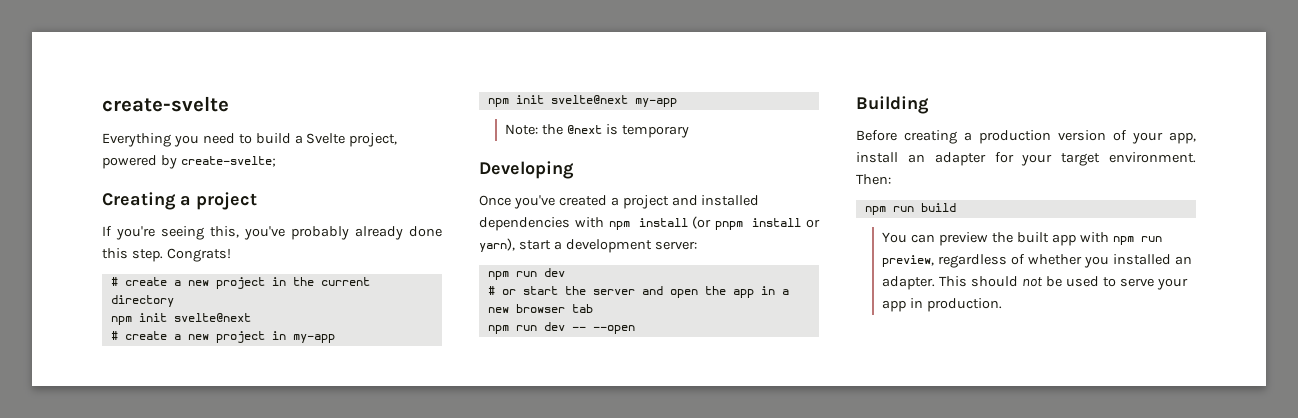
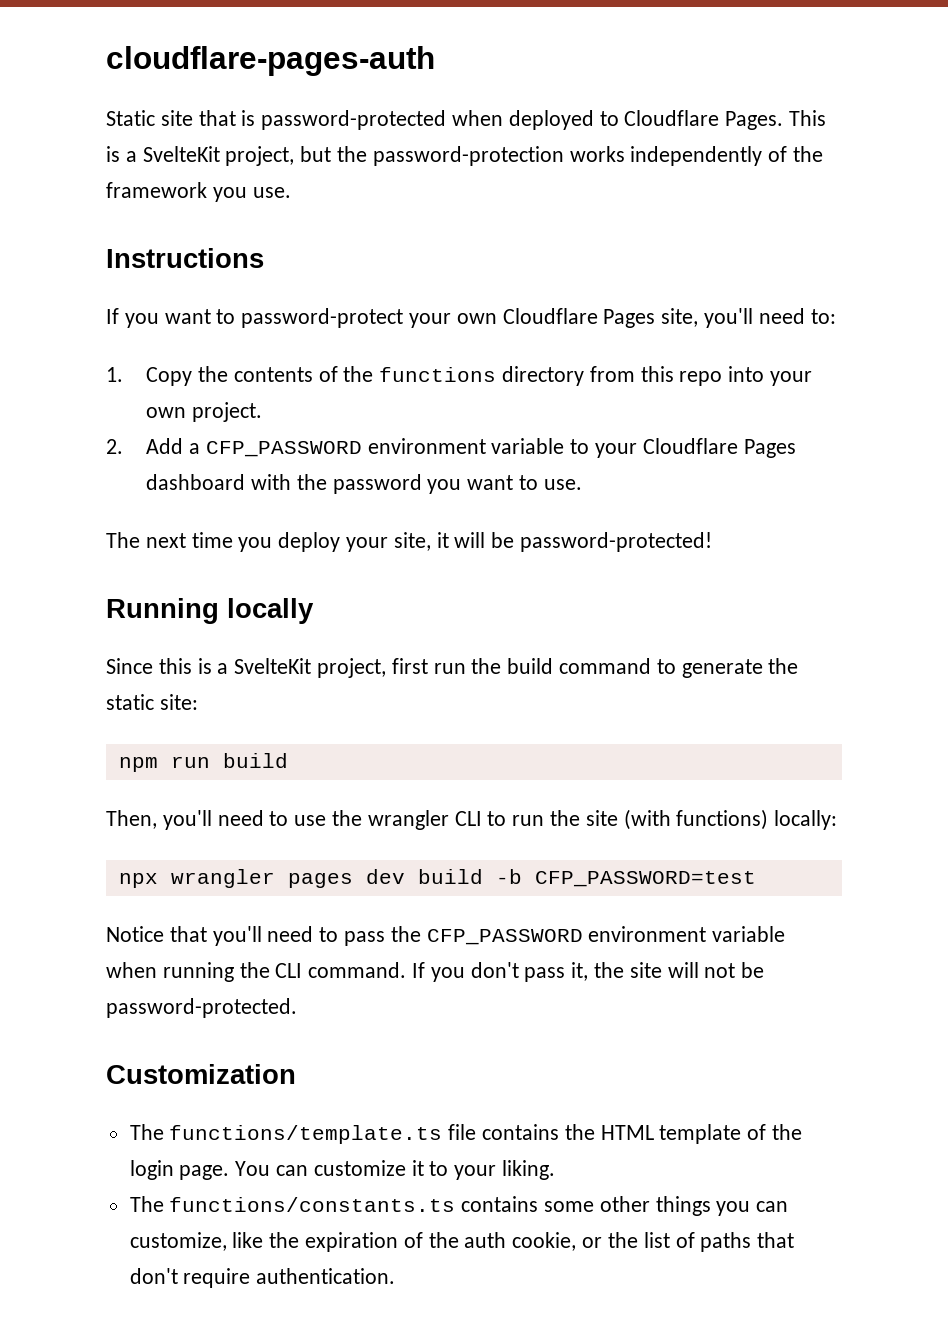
[102,96,229,112] [102,133,398,147] [102,155,276,169] [102,192,257,210] [102,226,442,240] [102,248,231,262] [110,277,370,289] [110,295,174,307] [110,313,251,325] [110,331,335,343] [487,95,677,107] [505,124,690,138] [479,161,574,179] [479,195,760,209] [479,216,820,231] [479,238,697,253] [487,268,565,280] [487,286,789,298] [487,304,593,313] [487,322,635,334] [856,96,929,114] [856,130,1196,144] [856,152,1196,166] [856,174,891,185] [864,203,956,215] [882,232,1162,246] [882,254,1192,268] [882,276,1188,290] [882,298,1003,312] create-svelte // Everything you need to build a Svelte project, powered by create-svelte; // Creating a project // If you're seeing this, you've probably already done this step. Congrats! // # create a new project in the current directory // npm init svelte@next // # create a new project in my-app // npm init svelte@next my-app // Note: the @next is temporary // Developing // Once you've created a project and installed dependencies with npm install (or pnpm install or yarn), start a development server: // npm run dev // # or start the server and open the app in a new browser tab // npm run dev -- --open // Building // Before creating a production version of your app, install an adapter for your target environment. Then: // npm run build // You can preview the built app with npm run preview, regardless of whether you installed an adapter. This should not be used to serve your app in production. -> [106,46,435,76] [106,110,827,130] [106,146,824,166] [106,182,291,202] [106,248,264,268] [106,308,836,328] [106,366,813,386] [146,402,262,422] [106,438,796,458] [146,474,582,494] [106,532,713,552] [106,598,314,624] [106,658,799,678] [106,694,198,710] [118,753,288,772] [106,809,838,830] [118,869,756,888] [106,926,786,946] [106,962,765,982] [106,998,297,1018] [106,1064,296,1084] [129,1124,803,1144] [129,1160,556,1180] [129,1196,789,1216] [129,1232,795,1252] [129,1268,396,1288] cloudflare-pages-auth // Static site that is password-protected when deployed to Cloudflare Pages. This is a SvelteKit project, but the password-protection works independently of the framework you use. // Instructions // If you want to password-protect your own Cloudflare Pages site, you'll need to: // 1. Copy the contents of the functions directory from this repo into your own project. // 2. Add a CFP_PASSWORD environment variable to your Cloudflare Pages dashboard with the password you want to use. // The next time you deploy your site, it will be password-protected! // Running locally // Since this is a SvelteKit project, first run the build command to generate the static site: // npm run build // Then, you'll need to use the wrangler CLI to run the site (with functions) locally: // npx wrangler pages dev build -b CFP_PASSWORD=test // Notice that you'll need to pass the CFP_PASSWORD environment variable when running the CLI command. If you don't pass it, the site will not be password-protected. // Customization // The functions/template.ts file contains the HTML template of the login page. You can customize it to your liking. // The functions/constants.ts contains some other things you can customize, like the expiration of the auth cookie, or the list of paths that don't require authentication.

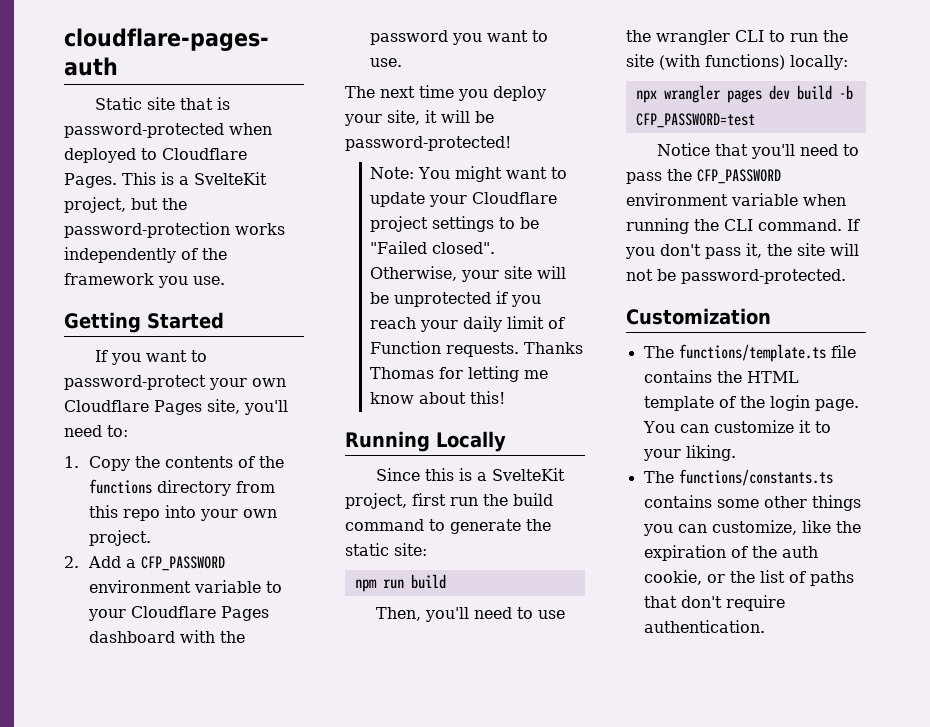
[106,248,264,268] Instructions -> [64,312,224,333] Getting Started
(713, 542) none -> [370,166,568,182] [370,192,558,207] [370,216,540,232] [370,241,496,254] [370,266,567,282] [370,291,542,307] [370,316,566,332] [370,341,584,357] [370,366,549,382] [370,391,506,404] // Note: You might want to update your Cloudflare project settings to be "Failed closed". Otherwise, your site will be unprotected if you reach your daily limit of Function requests. Thanks Thomas for letting me know about this!
[227,598,314,624] locally -> [436,431,506,452] Locally

